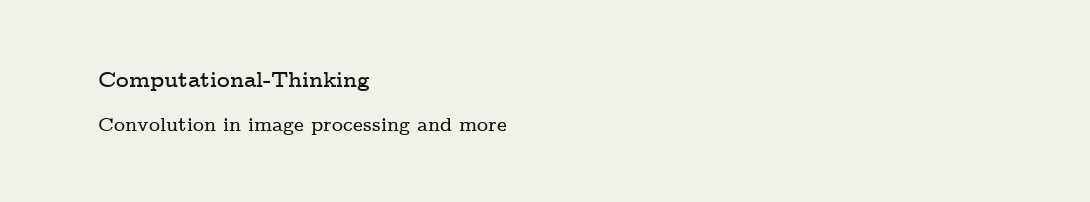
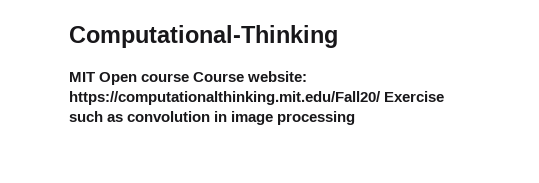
[98,118,216,131] Convolution -> [69,71,308,85] [69,91,445,105] [69,111,211,122] MIT Open course Course website: https://computationalthinking.mit.edu/Fall20/ Exercise such as convolution
[417,118,507,131] and more -> (356, 118) none

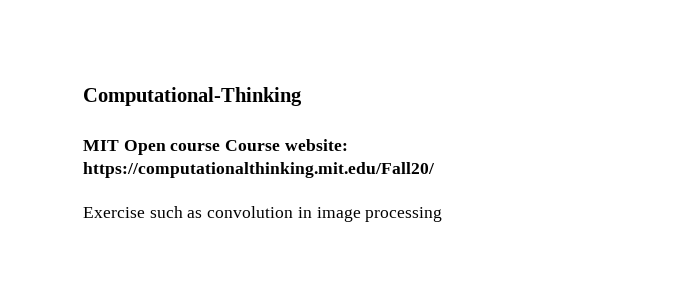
(381, 98) none -> (435, 170) //

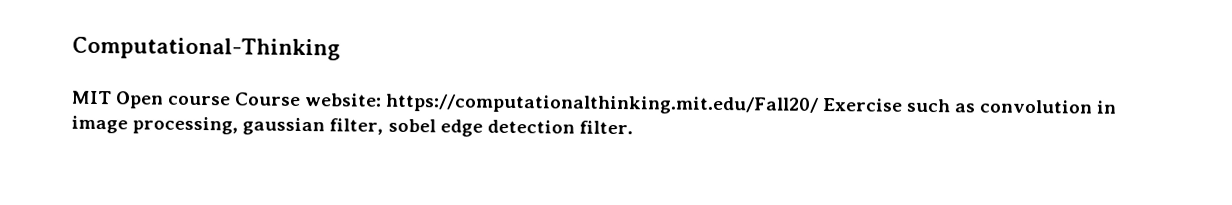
(435, 170) // -> (819, 104) none
[365,207,443,222] processing -> [132,116,633,137] processing, gaussian filter, sobel edge detection filter.

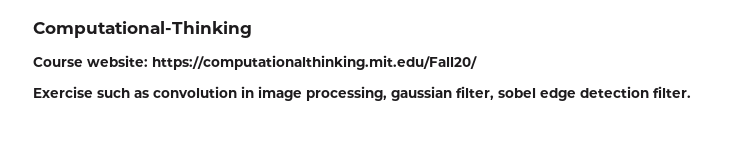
[71,90,232,109] MIT Open course -> (252, 29) none
(819, 104) none -> (477, 62) //

